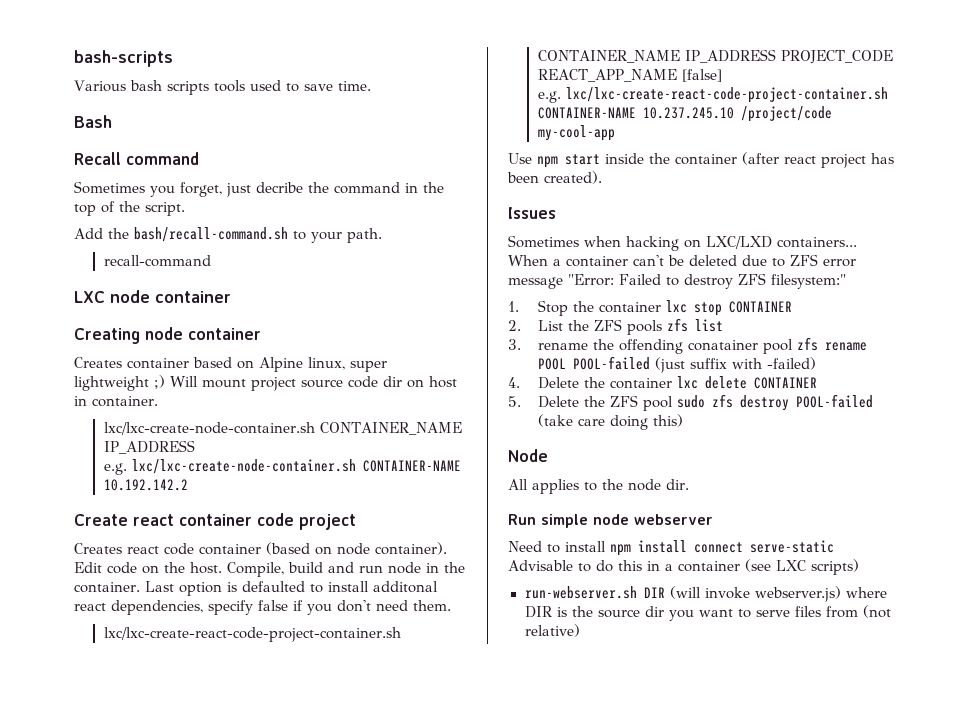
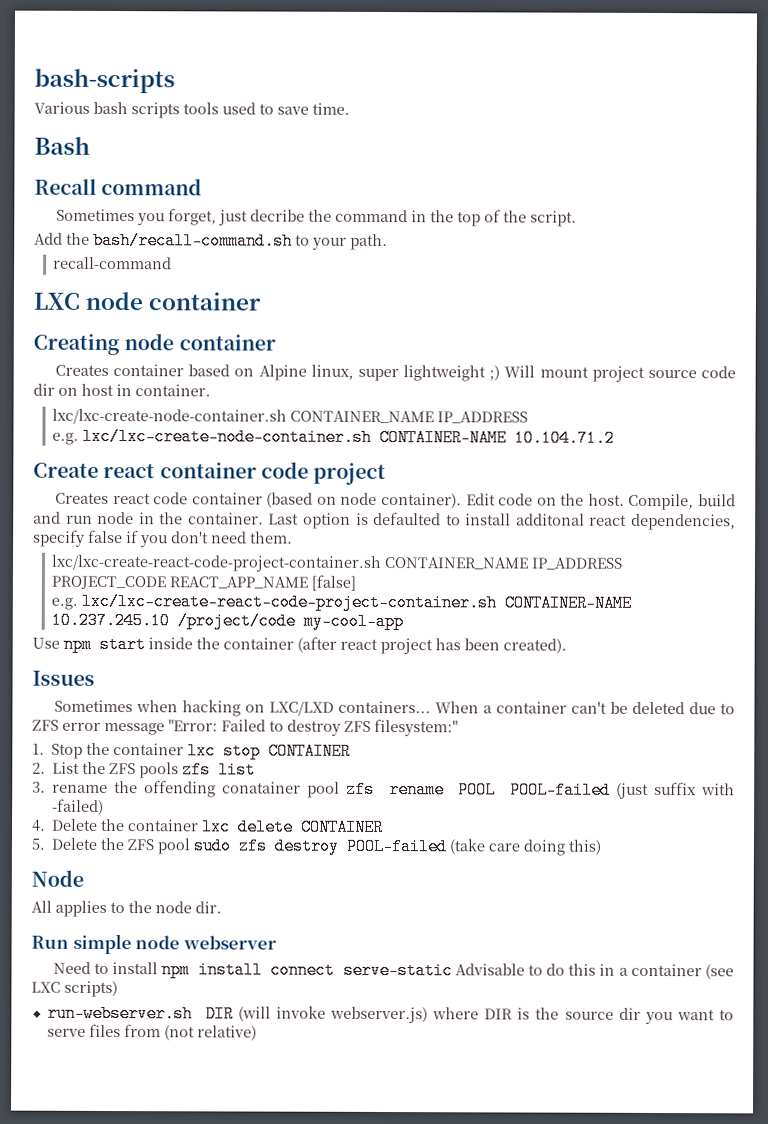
[103,479,188,491] 10.192.142.2 -> [514,429,616,447] 10.104.71.2

